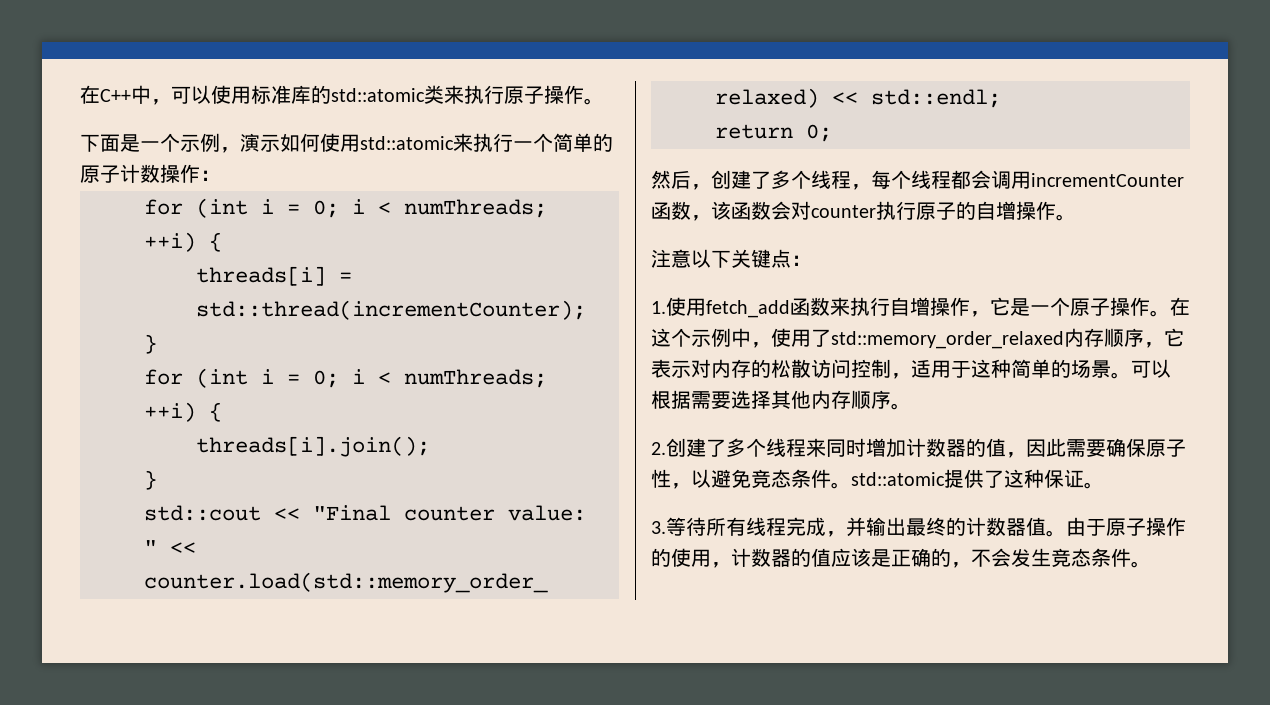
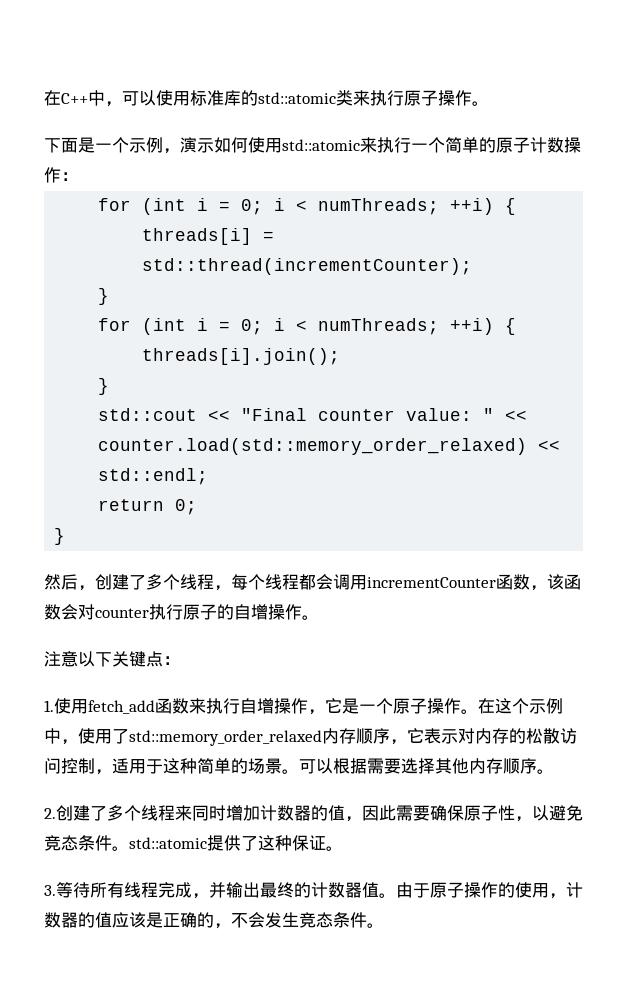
(832, 133) none -> [54,528,66,545] // }

